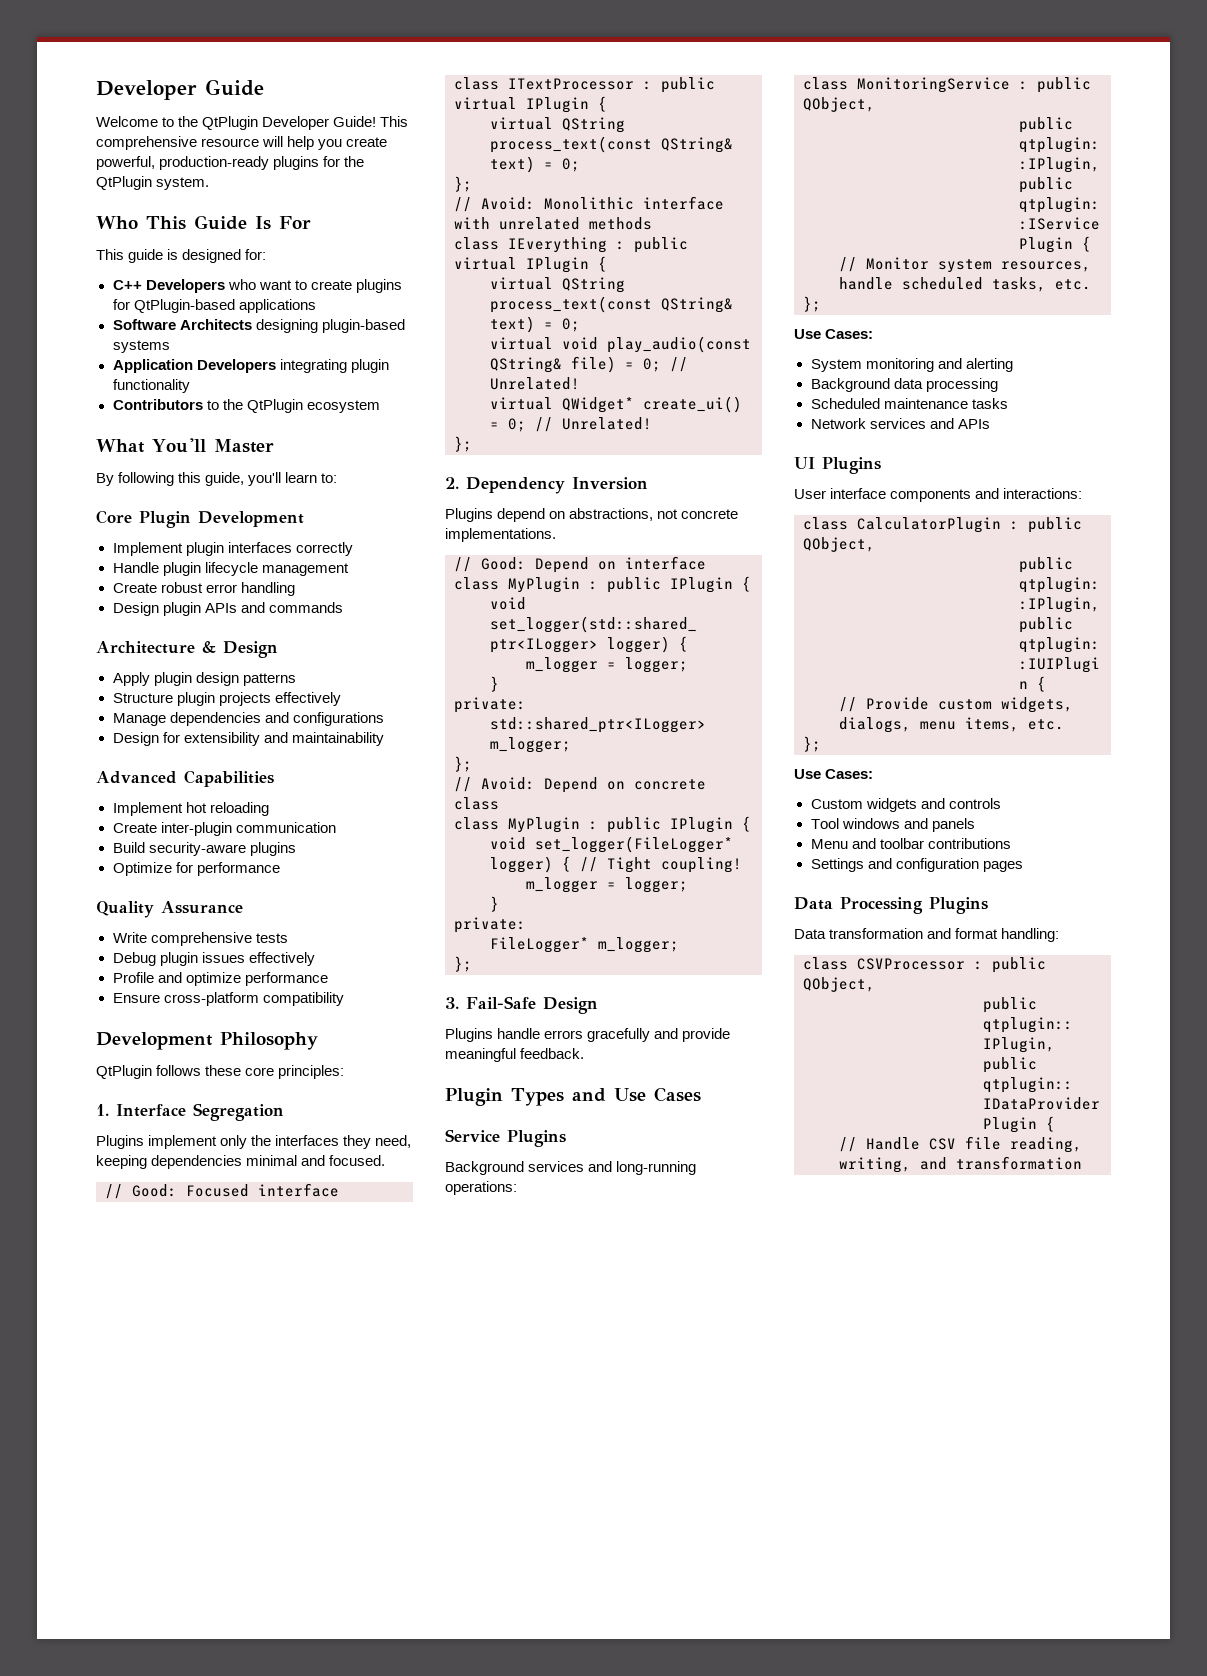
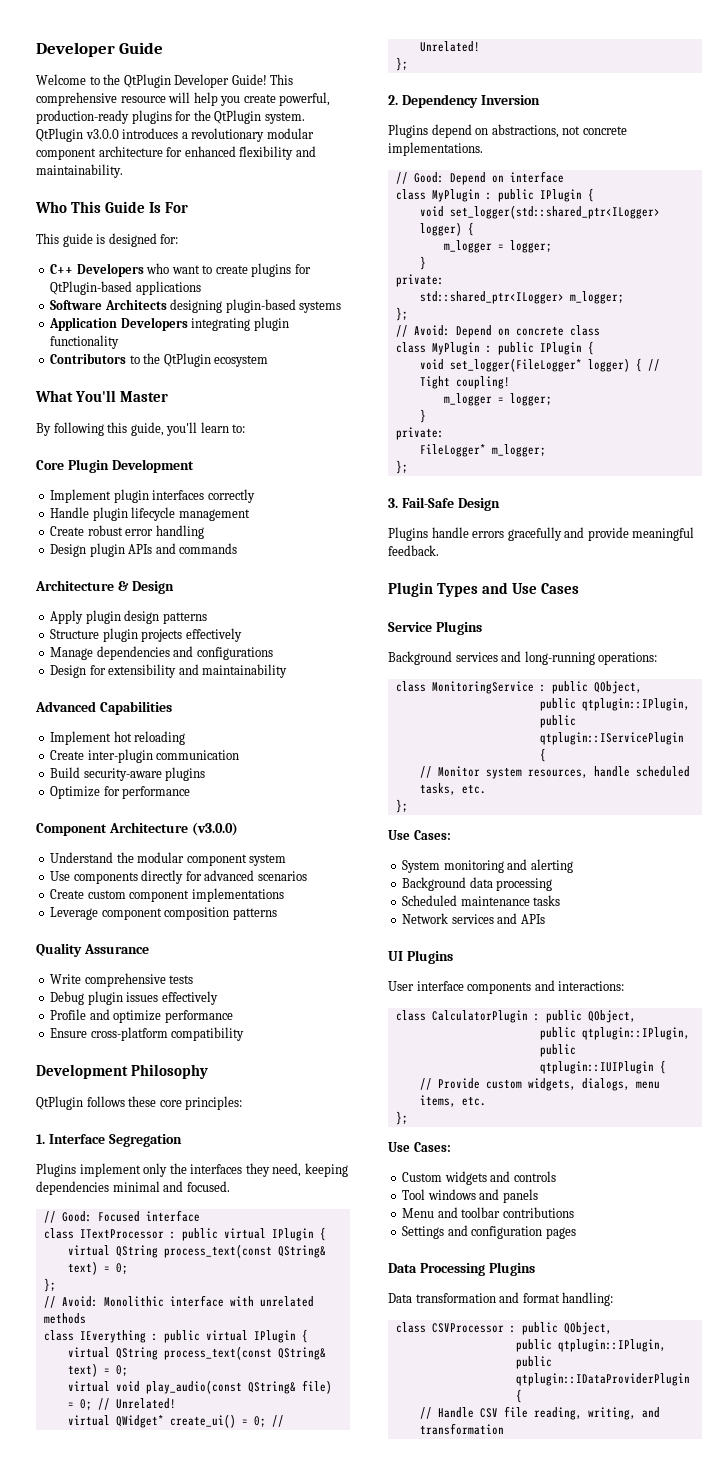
(210, 183) none -> [36,128,314,142] [36,146,316,160] [36,164,123,178] QtPlugin v3.0.0 introduces a revolutionary modular component architecture for enhanced flexibility and maintainability.
(280, 869) none -> [36,822,238,836] [50,852,287,866] [50,870,307,884] [50,888,284,902] [50,907,277,920] // Component Architecture (v3.0.0) // Understand the modular component system // Use components directly for advanced scenarios // Create custom component implementations // Leverage component composition patterns

